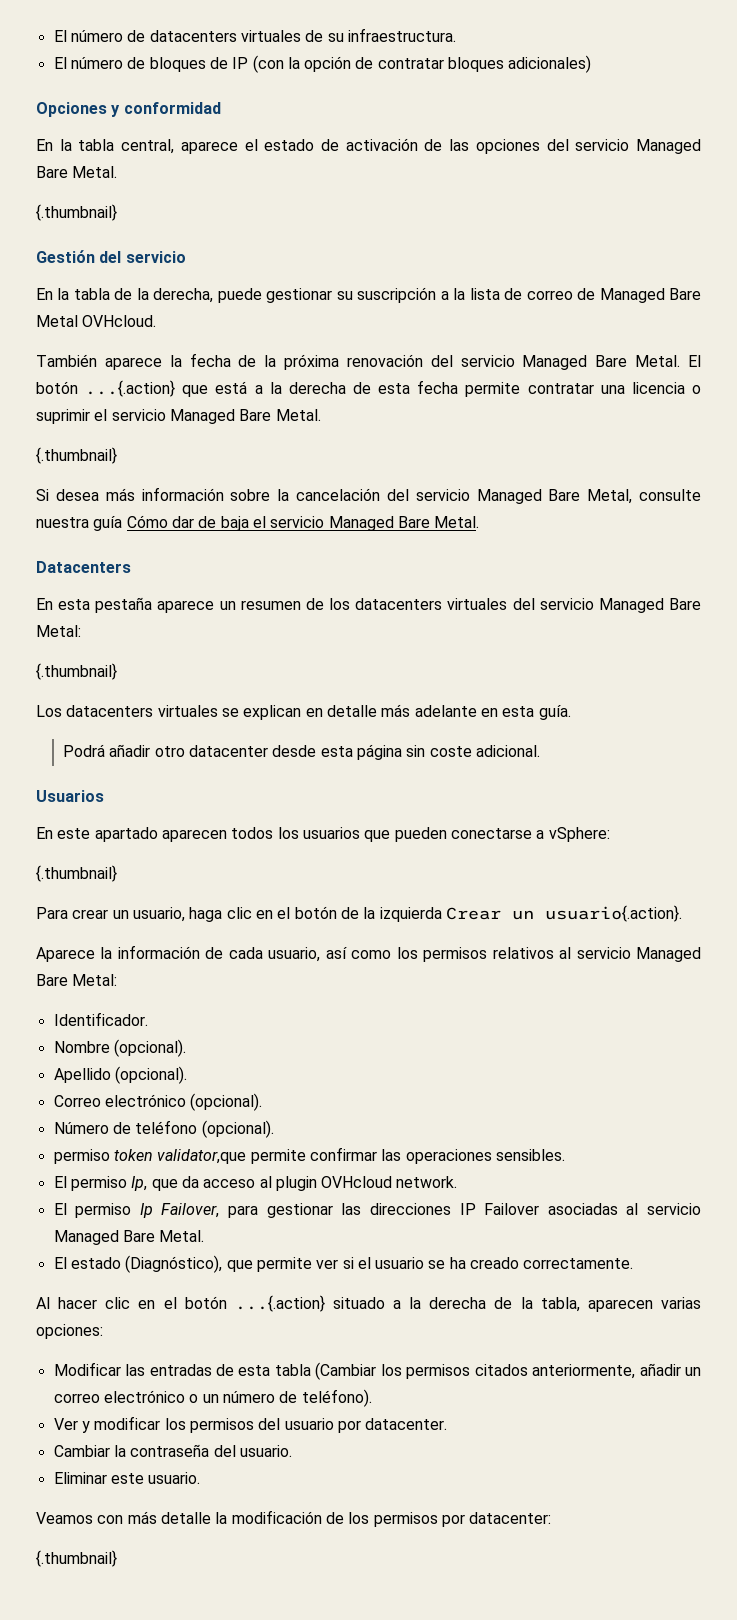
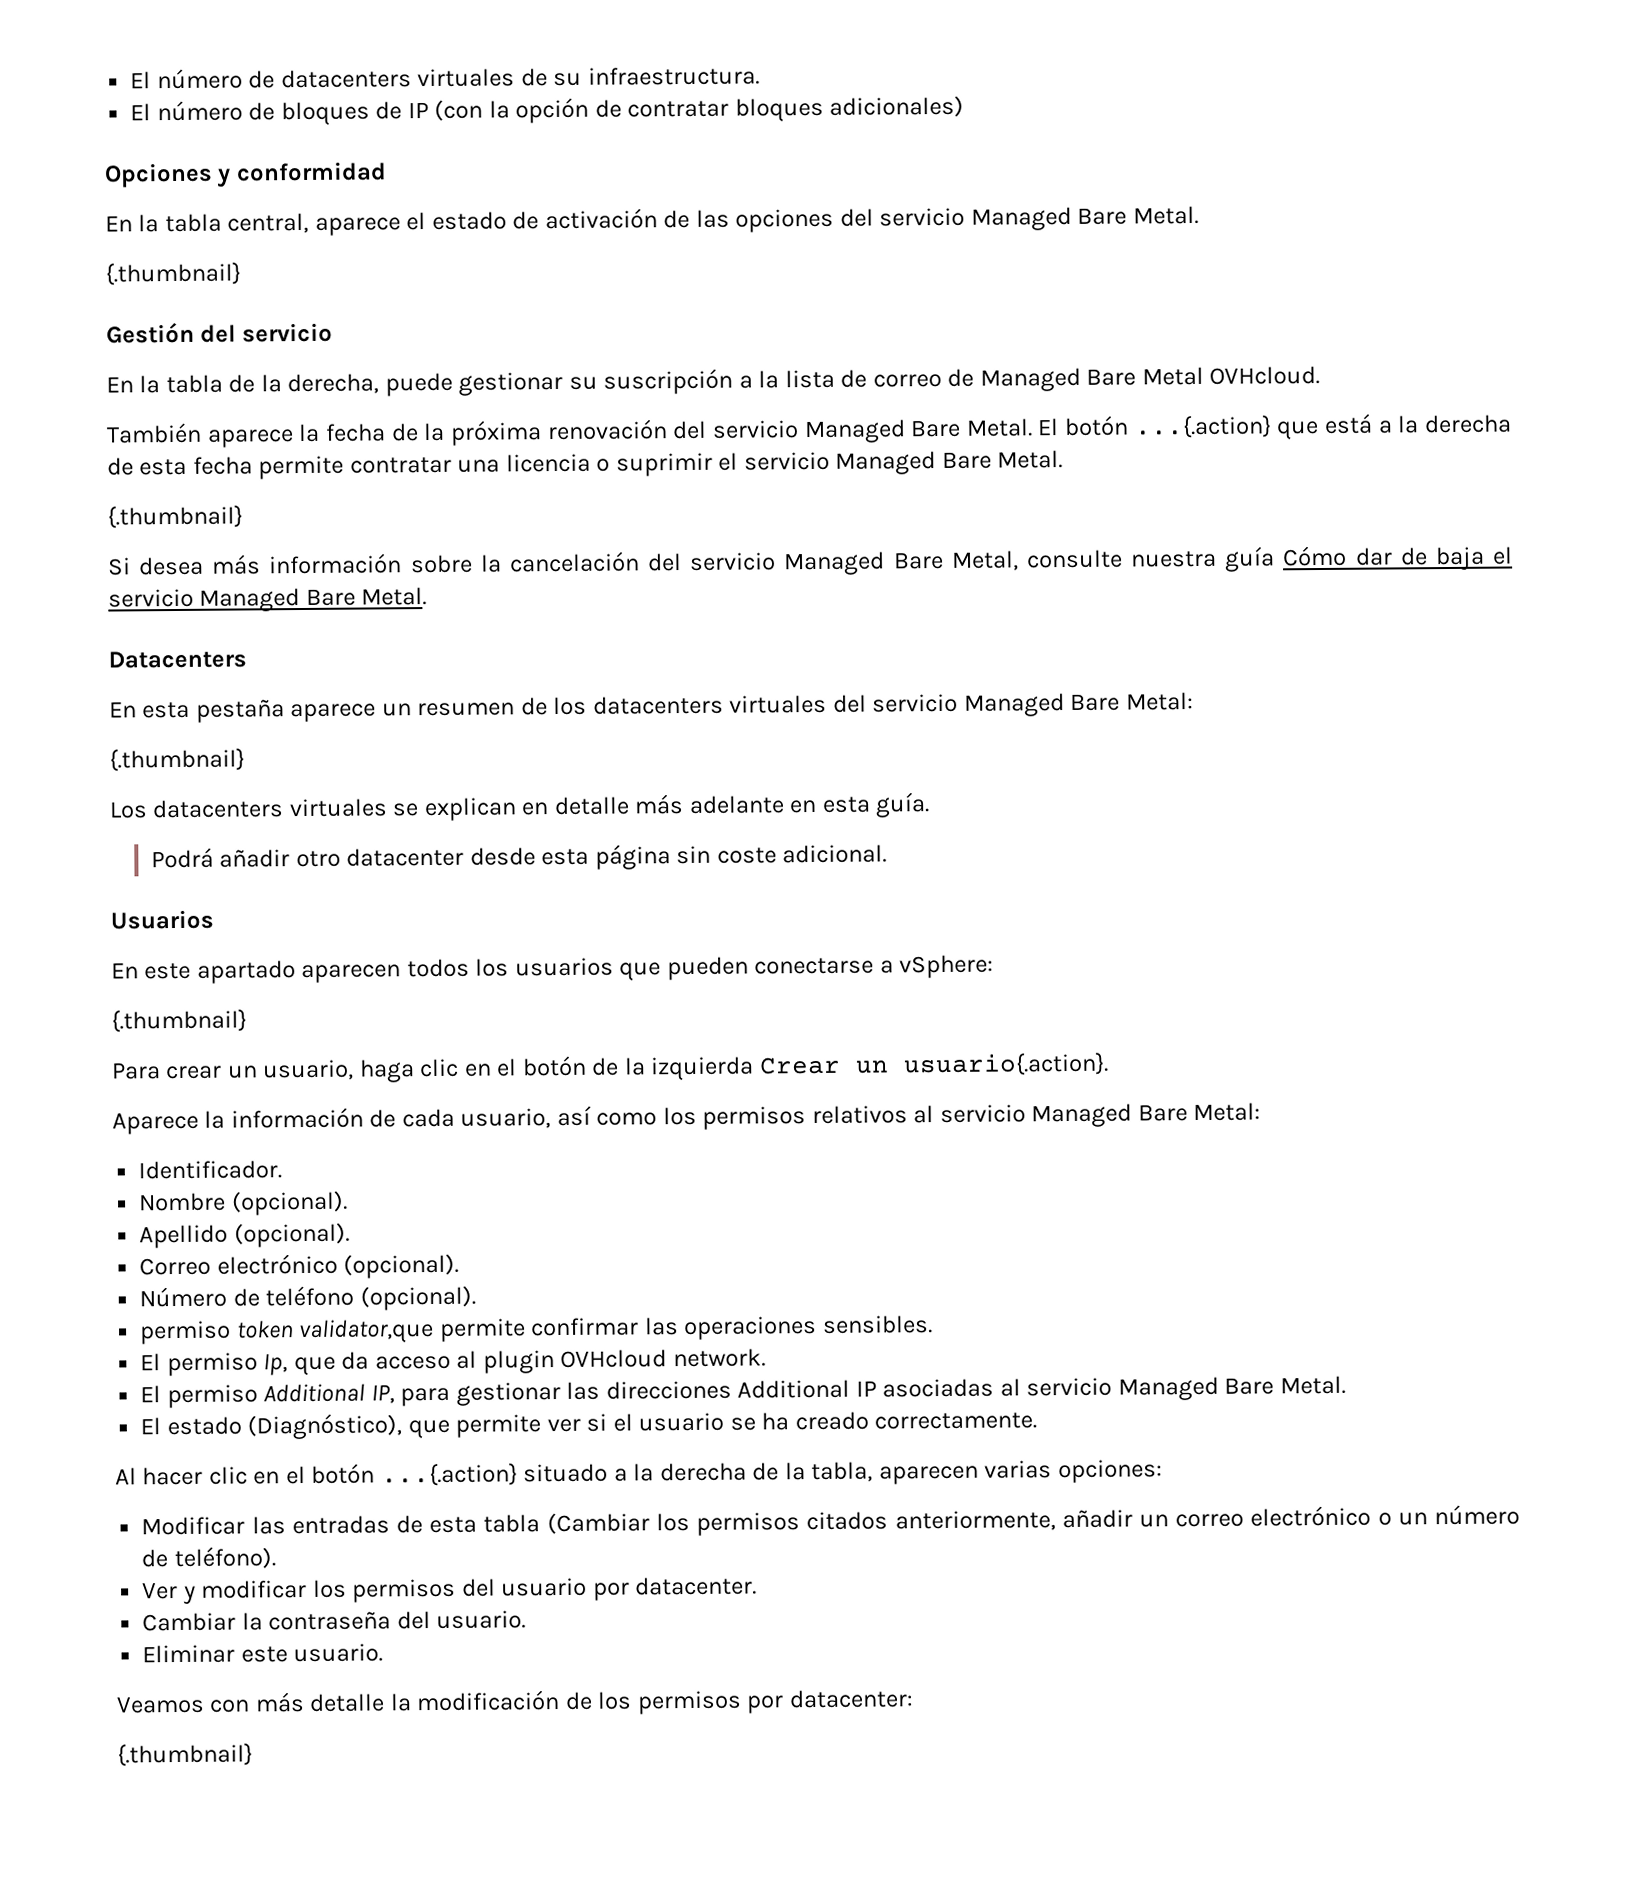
[139,1203,220,1218] Ip Failover, -> [263,1383,395,1404] Additional IP,
[459,1203,540,1215] IP Failover -> [737,1379,877,1399] Additional IP

